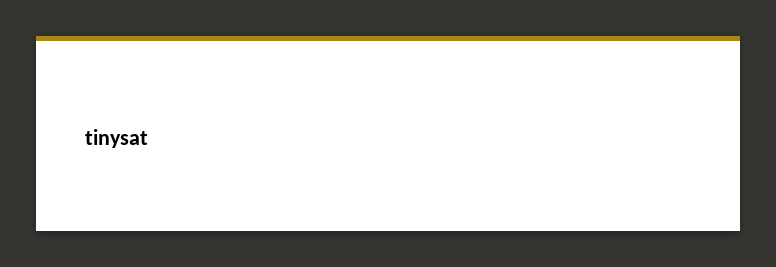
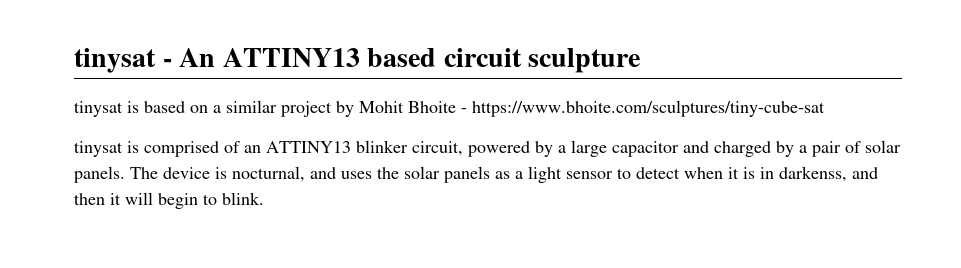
[85,129,148,148] tinysat -> [74,48,641,73] [74,100,825,117] [74,140,901,157] [74,166,878,183] [74,192,264,209] tinysat - An ATTINY13 based circuit sculpture // tinysat is based on a similar project by Mohit Bhoite - https://www.bhoite.com/sculptures/tiny-cube-sat // tinysat is comprised of an ATTINY13 blinker circuit, powered by a large capacitor and charged by a pair of solar panels. The device is nocturnal, and uses the solar panels as a light sensor to detect when it is in darkenss, and then it will begin to blink.

